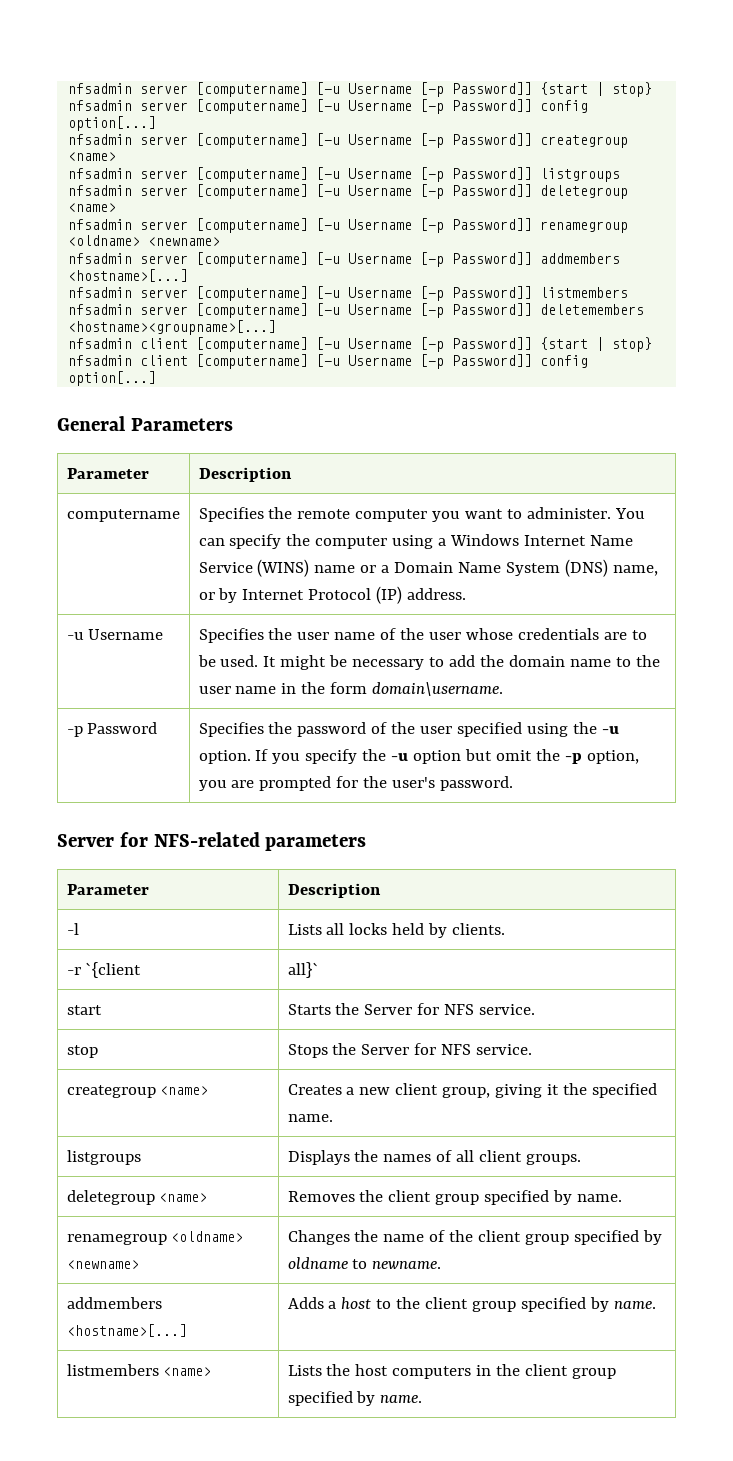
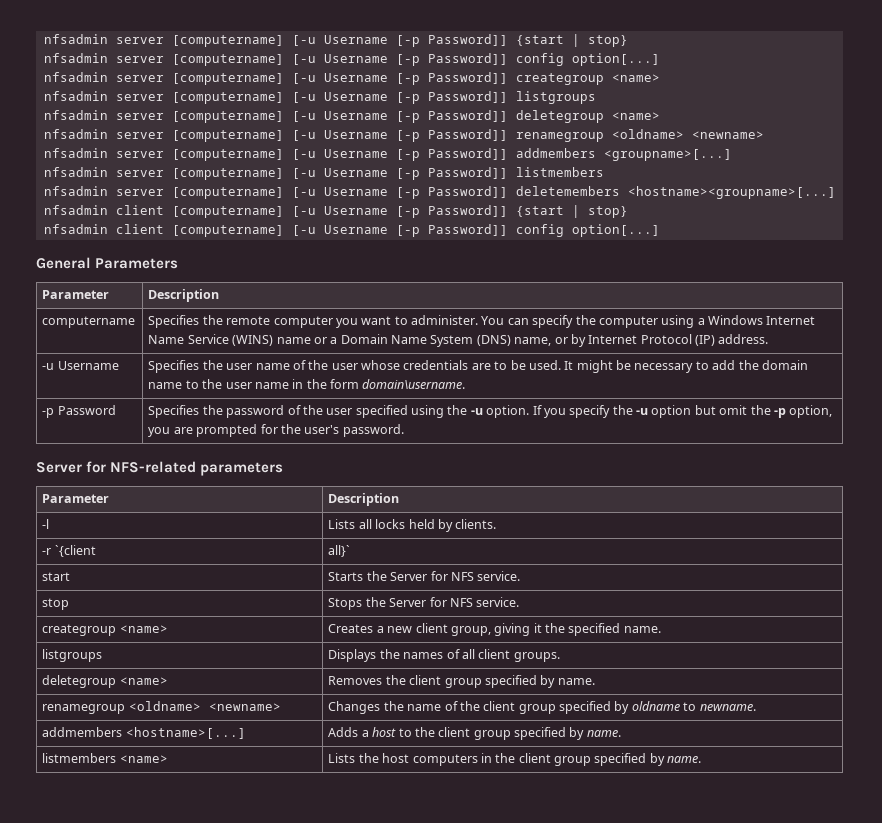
[68,269,189,282] <hostname>[...] -> [603,149,732,161] <groupname>[...]

